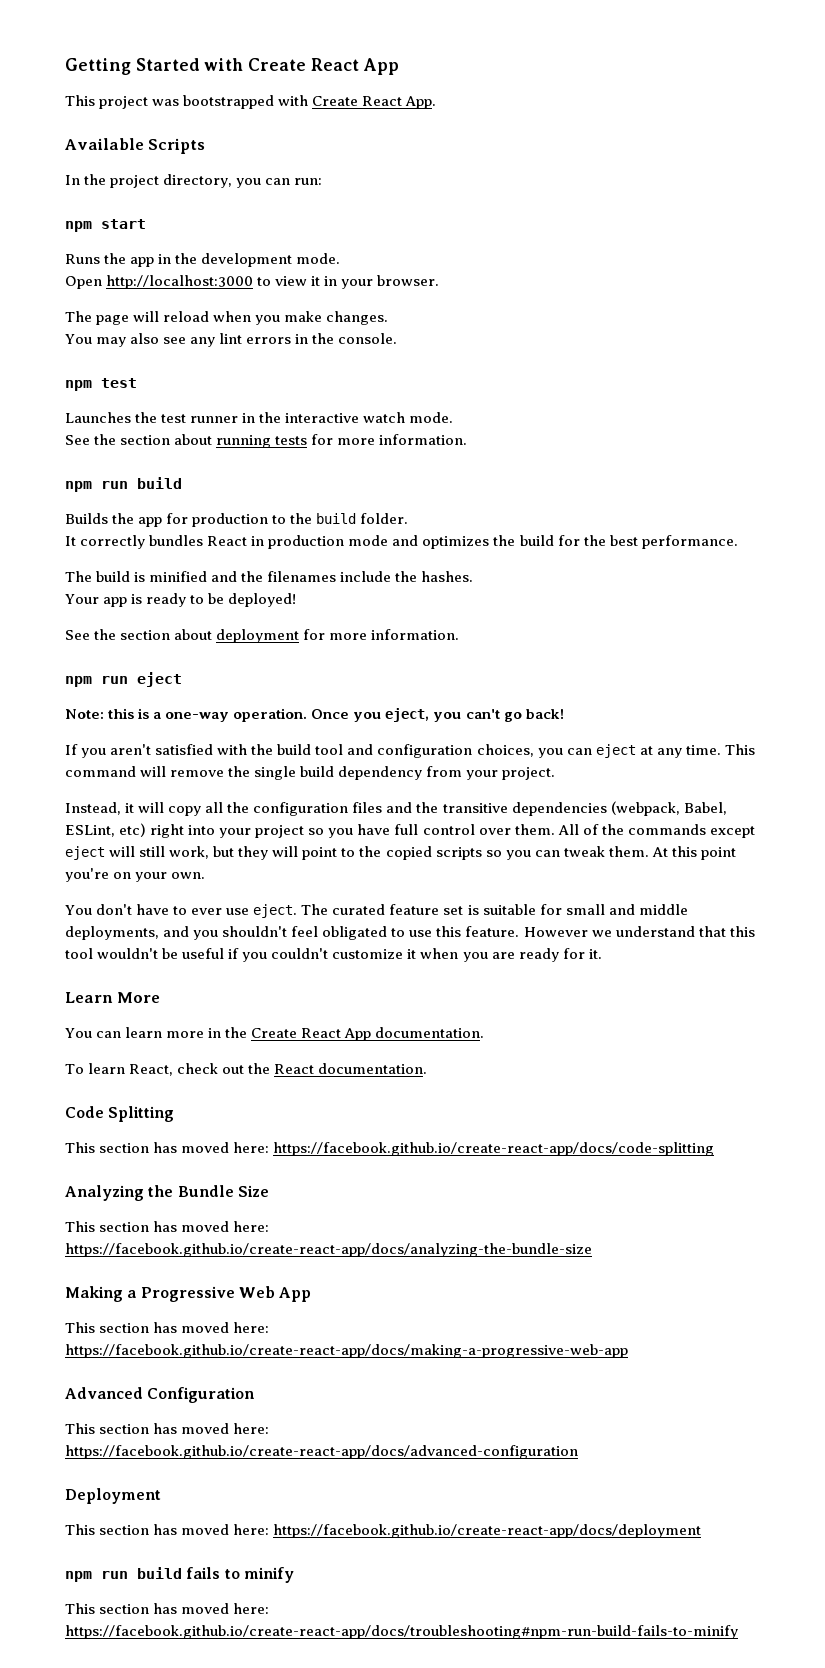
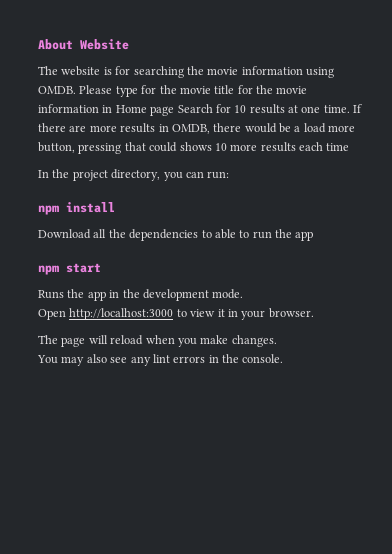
[65,58,399,75] [65,95,437,109] [65,138,206,154] Getting Started with Create React App // This project was bootstrapped with Create React App. // Available Scripts -> [38,39,129,50] [38,66,334,78] [38,85,308,97] [38,104,363,116] [38,123,356,134] [38,142,350,154] About Website // The website is for searching the movie information using OMDB. Please type for the movie title for the movie information in Home page Search for 10 results at one time. If there are more results in OMDB, there would be a load more button, pressing that could shows 10 more results each time
(323, 181) none -> [38,202,115,215] [38,229,314,241] // npm install // Download all the dependencies to able to run the app
[65,378,137,391] [65,412,454,423] [65,434,468,448] [65,477,182,492] [65,513,409,527] [65,535,738,549] [65,571,474,582] [65,593,297,607] [65,629,460,643] [65,672,182,687] [65,708,564,722] [65,744,755,758] [65,766,556,780] [65,801,727,816] [65,823,755,838] [65,846,736,860] [65,868,206,882] [65,904,688,918] [65,926,755,940] [65,948,602,962] [65,992,161,1003] [65,1027,485,1041] [65,1063,428,1076] [65,1106,175,1122] [65,1142,715,1156] [65,1185,269,1201] [65,1221,270,1232] [65,1243,592,1257] [65,1286,312,1302] [65,1322,270,1333] [65,1344,628,1358] [65,1387,256,1403] [65,1423,270,1434] [65,1445,578,1459] [65,1488,161,1504] [65,1524,702,1538] [65,1567,294,1583] [65,1603,270,1614] [65,1625,738,1639] // npm test // Launches the test runner in the interactive watch mode. // See the section about running tests for more information. // npm run build // Builds the app for production to the build folder. // It correctly bundles React in production mode and optimizes the build for the best performance. // The build is minified and the filenames include the hashes. // Your app is ready to be deployed! // See the section about deployment for more information. // npm run eject // Note: this is a one-way operation. Once you eject, you can't go back! // If you aren't satisfied with the build tool and configuration choices, you can eject at any time. This command will remove the single build dependency from your project. // Instead, it will copy all the configuration files and the transitive dependencies (webpack, Babel, ESLint, etc) right into your project so you have full control over them. All of the commands except eject will still work, but they will point to the copied scripts so you can tweak them. At this point you're on your own. // You don't have to ever use eject. The curated feature set is suitable for small and middle deployments, and you shouldn't feel obligated to use this feature. However we understand that this tool wouldn't be useful if you couldn't customize it when you are ready for it. // Learn More // You can learn more in the Create React App documentation. // To learn React, check out the React documentation. // Code Splitting // This section has moved here: https://facebook.github.io/create-react-app/docs/code-splitting // Analyzing the Bundle Size // This section has moved here: https://facebook.github.io/create-react-app/docs/analyzing-the-bundle-size // Making a Progressive Web App // This section has moved here: https://facebook.github.io/create-react-app/docs/making-a-progressive-web-app // Advanced Configuration // This section has moved here: https://facebook.github.io/create-react-app/docs/advanced-configuration // Deployment // This section has moved here: https://facebook.github.io/create-react-app/docs/deployment // npm run build fails to minify // This section has moved here: https://facebook.github.io/create-react-app/docs/troubleshooting#npm-run-build-fails-to-minify -> (284, 358) none

